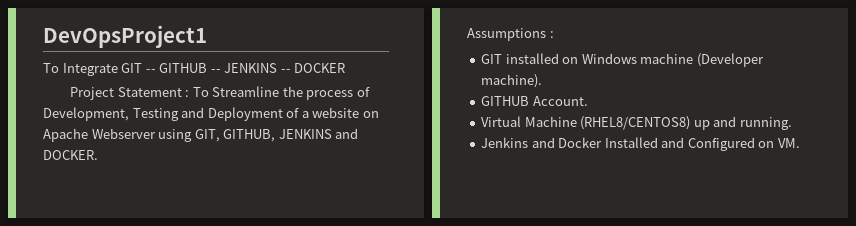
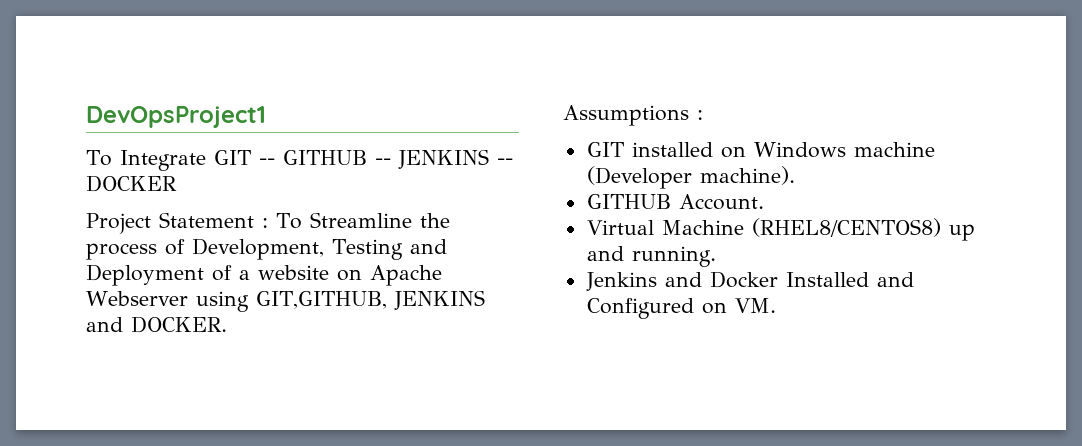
[194,129,276,142] GIT, GITHUB, -> [255,291,387,309] GIT,GITHUB,

